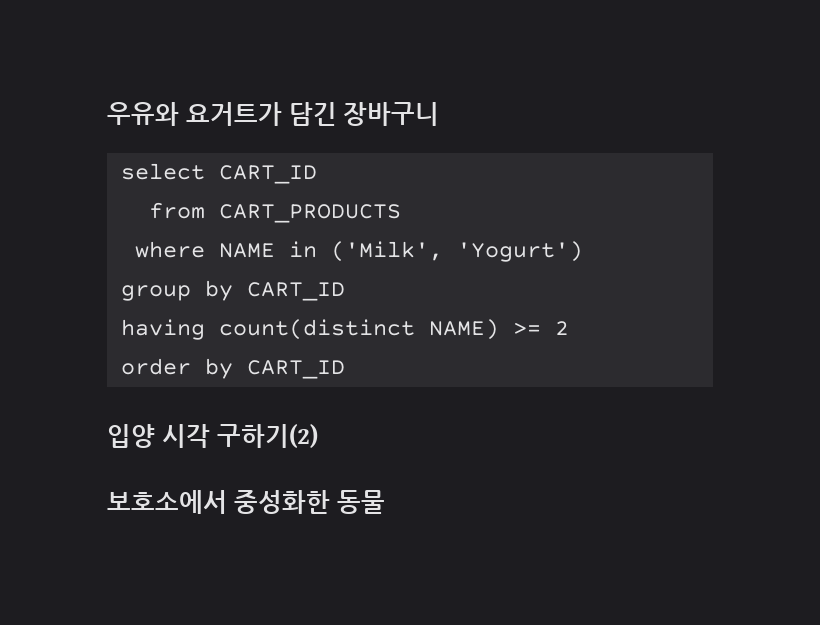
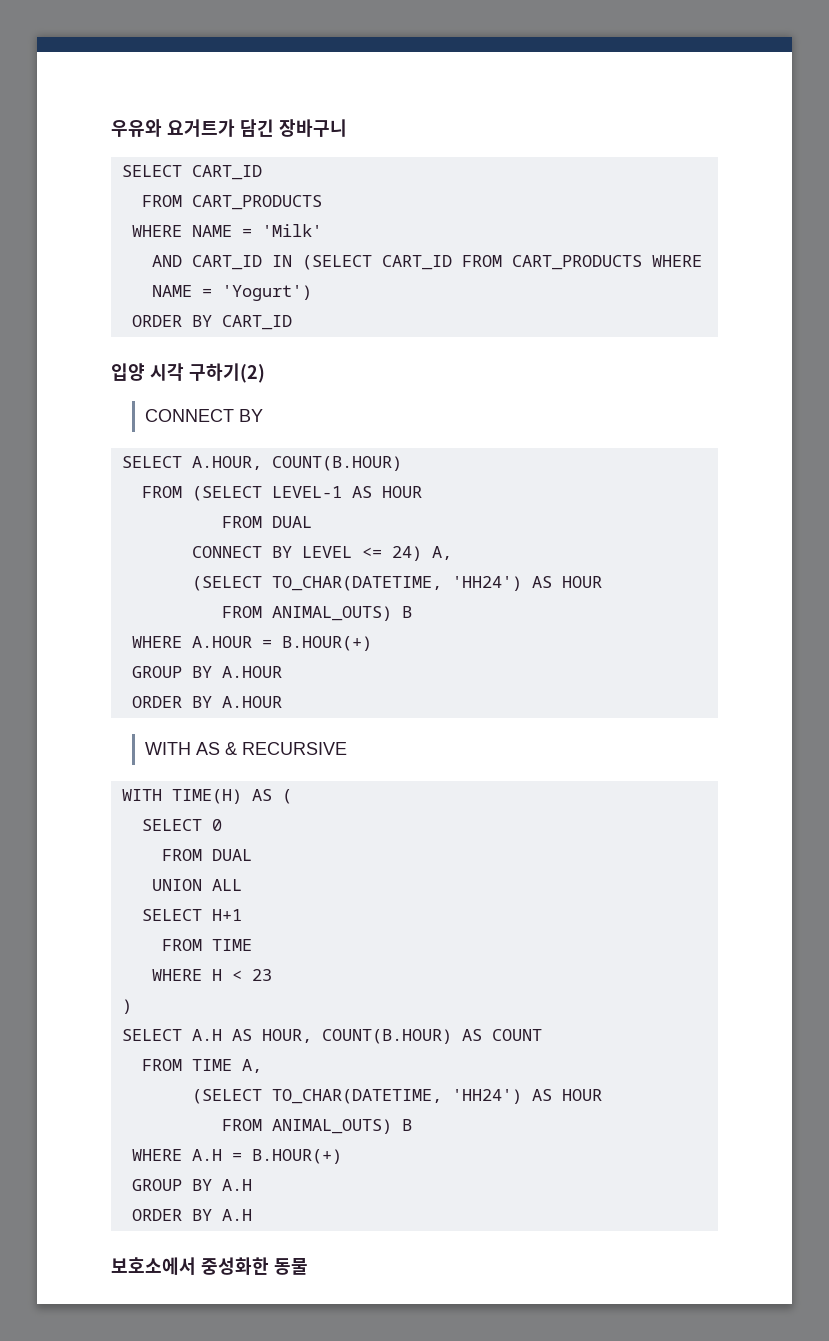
[120,163,317,184] [148,202,205,219] select CART_ID // from -> [121,165,262,180] [141,195,182,207] SELECT CART_ID // FROM
[134,241,583,262] [120,280,345,301] [120,319,569,340] [120,358,345,379] [107,424,318,448] where NAME in ('Milk', 'Yogurt') // group by CART_ID // having count(distinct NAME) >= 2 // order by CART_ID // 입양 시각 구하기(2) -> [131,224,322,237] [151,255,702,270] [151,285,312,301] [131,315,292,330] [111,363,265,383] [144,409,263,422] [121,456,402,471] [141,486,422,501] [221,516,312,528] [191,546,452,561] [191,576,602,591] [221,606,412,621] [131,636,372,651] [131,666,282,678] [131,696,282,708] [144,742,347,755] [121,789,292,804] [141,819,222,831] [161,849,252,861] [151,879,242,891] [141,909,242,921] [161,939,252,951] [151,969,272,981] [121,999,132,1014] [121,1029,542,1044] [141,1059,262,1073] [191,1089,602,1104] [221,1119,412,1134] [131,1149,342,1164] [131,1179,252,1191] [131,1209,252,1221] WHERE NAME = 'Milk' // AND CART_ID IN (SELECT CART_ID FROM CART_PRODUCTS WHERE NAME = 'Yogurt') // ORDER BY CART_ID // 입양 시각 구하기(2) // CONNECT BY // SELECT A.HOUR, COUNT(B.HOUR) // FROM (SELECT LEVEL-1 AS HOUR // FROM DUAL // CONNECT BY LEVEL <= 24) A, // (SELECT TO_CHAR(DATETIME, 'HH24') AS HOUR // FROM ANIMAL_OUTS) B // WHERE A.HOUR = B.HOUR(+) // GROUP BY A.HOUR // ORDER BY A.HOUR // WITH AS & RECURSIVE // WITH TIME(H) AS ( // SELECT 0 // FROM DUAL // UNION ALL // SELECT H+1 // FROM TIME // WHERE H < 23 // ) // SELECT A.H AS HOUR, COUNT(B.HOUR) AS COUNT // FROM TIME A, // (SELECT TO_CHAR(DATETIME, 'HH24') AS HOUR // FROM ANIMAL_OUTS) B // WHERE A.H = B.HOUR(+) // GROUP BY A.H // ORDER BY A.H

